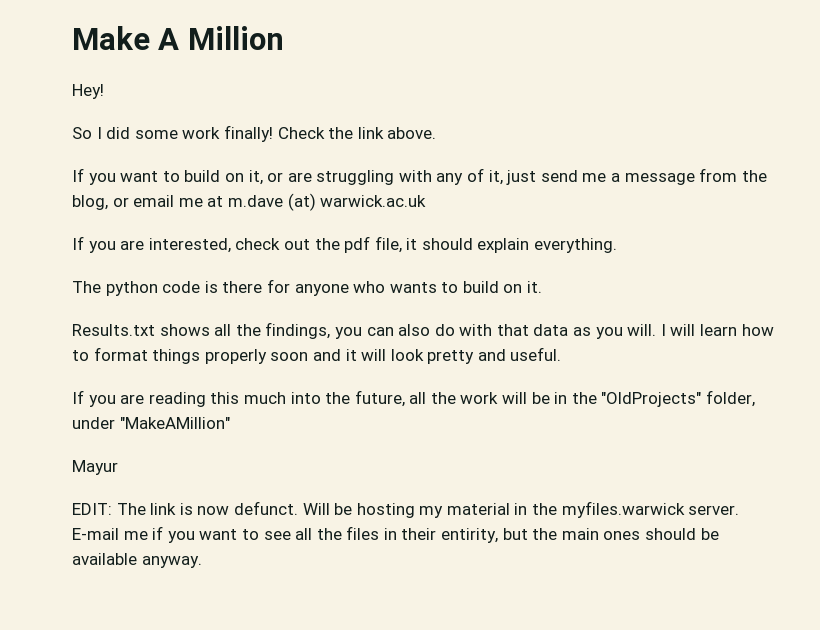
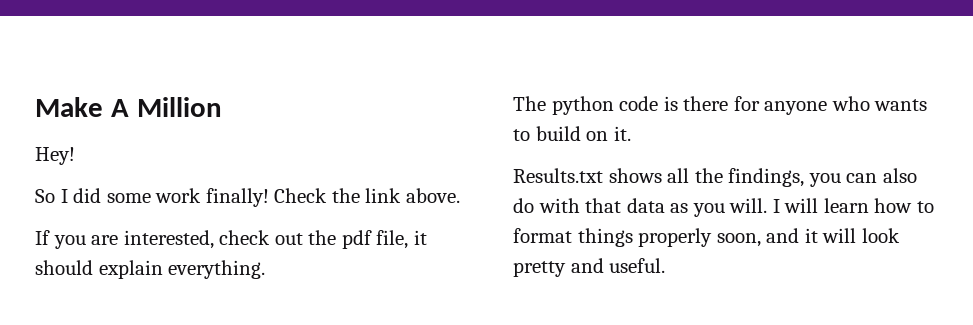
[72,168,767,185] [72,193,427,211] // If you want to build on it, or are struggling with any of it, just send me a message from the blog, or email me at m.dave (at) warwick.ac.uk -> (460, 195) none
[270,352,309,361] soon -> [716,233,761,247] soon,
[72,390,756,407] [72,417,230,429] [72,460,118,475] [72,501,740,518] [72,526,719,543] [72,553,202,568] // If you are reading this much into the future, all the work will be in the "OldProjects" folder, under "MakeAMillion" // Mayur // EDIT: The link is now defunct. Will be hosting my material in the myfiles.warwick server. E-mail me if you want to see all the files in their entirity, but the main ones should be available anyway. -> (666, 265) none

